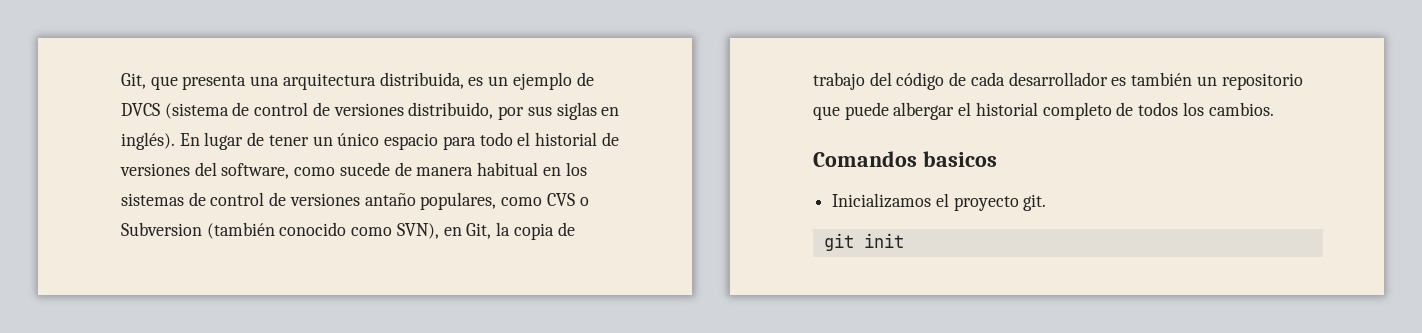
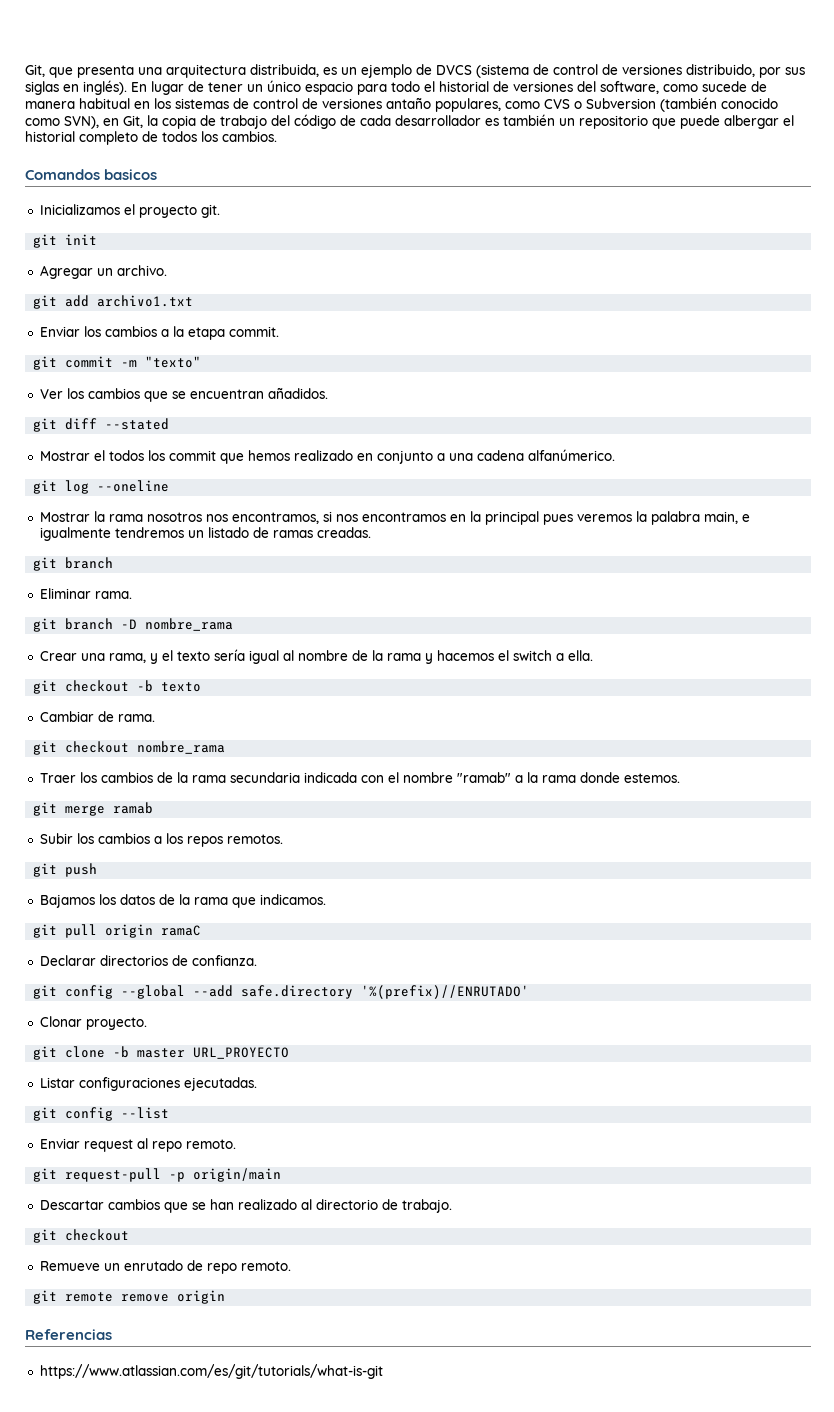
(904, 240) none -> [39,265,167,279] [33,295,194,309] [39,326,279,340] [33,356,202,370] [39,387,328,402] [33,418,170,432] [39,449,615,464] [33,480,170,494] [39,511,750,525] [39,527,371,541] [33,557,114,571] [39,588,132,599] [33,618,234,632] [39,649,593,664] [33,680,202,694] [39,711,155,722] [33,741,226,755] [39,772,680,783] [33,802,154,816] [39,833,283,847] [33,863,98,877] [39,894,326,908] [33,924,202,938] [39,955,257,966] [33,985,530,999] [39,1016,147,1030] [33,1046,290,1060] [39,1077,257,1091] [33,1107,170,1121] [39,1138,236,1152] [33,1168,282,1182] [39,1199,452,1213] [33,1229,130,1243] [39,1260,291,1274] [33,1290,226,1304] [25,1329,112,1340] [39,1364,383,1379] // Agregar un archivo. // git add archivo1.txt // Enviar los cambios a la etapa commit. // git commit -m "texto" // Ver los cambios que se encuentran añadidos. // git diff --stated // Mostrar el todos los commit que hemos realizado en conjunto a una cadena alfanúmerico. // git log --oneline // Mostrar la rama nosotros nos encontramos, si nos encontramos en la principal pues veremos la palabra main, e igualmente tendremos un listado de ramas creadas. // git branch // Eliminar rama. // git branch -D nombre_rama // Crear una rama, y el texto sería igual al nombre de la rama y hacemos el switch a ella. // git checkout -b texto // Cambiar de rama. // git checkout nombre_rama // Traer los cambios de la rama secundaria indicada con el nombre "ramab" a la rama donde estemos. // git merge ramab // Subir los cambios a los repos remotos. // git push // Bajamos los datos de la rama que indicamos. // git pull origin ramaC // Declarar directorios de confianza. // git config --global --add safe.directory '%(prefix)//ENRUTADO' // Clonar proyecto. // git clone -b master URL_PROYECTO // Listar configuraciones ejecutadas. // git config --list // Enviar request al repo remoto. // git request-pull -p origin/main // Descartar cambios que se han realizado al directorio de trabajo. // git checkout // Remueve un enrutado de repo remoto. // git remote remove origin // Referencias // https://www.atlassian.com/es/git/tutorials/what-is-git

